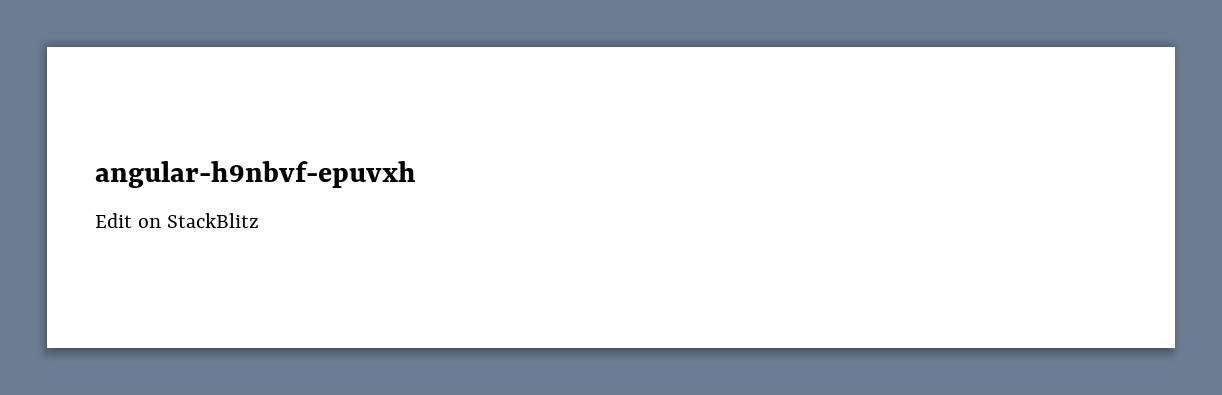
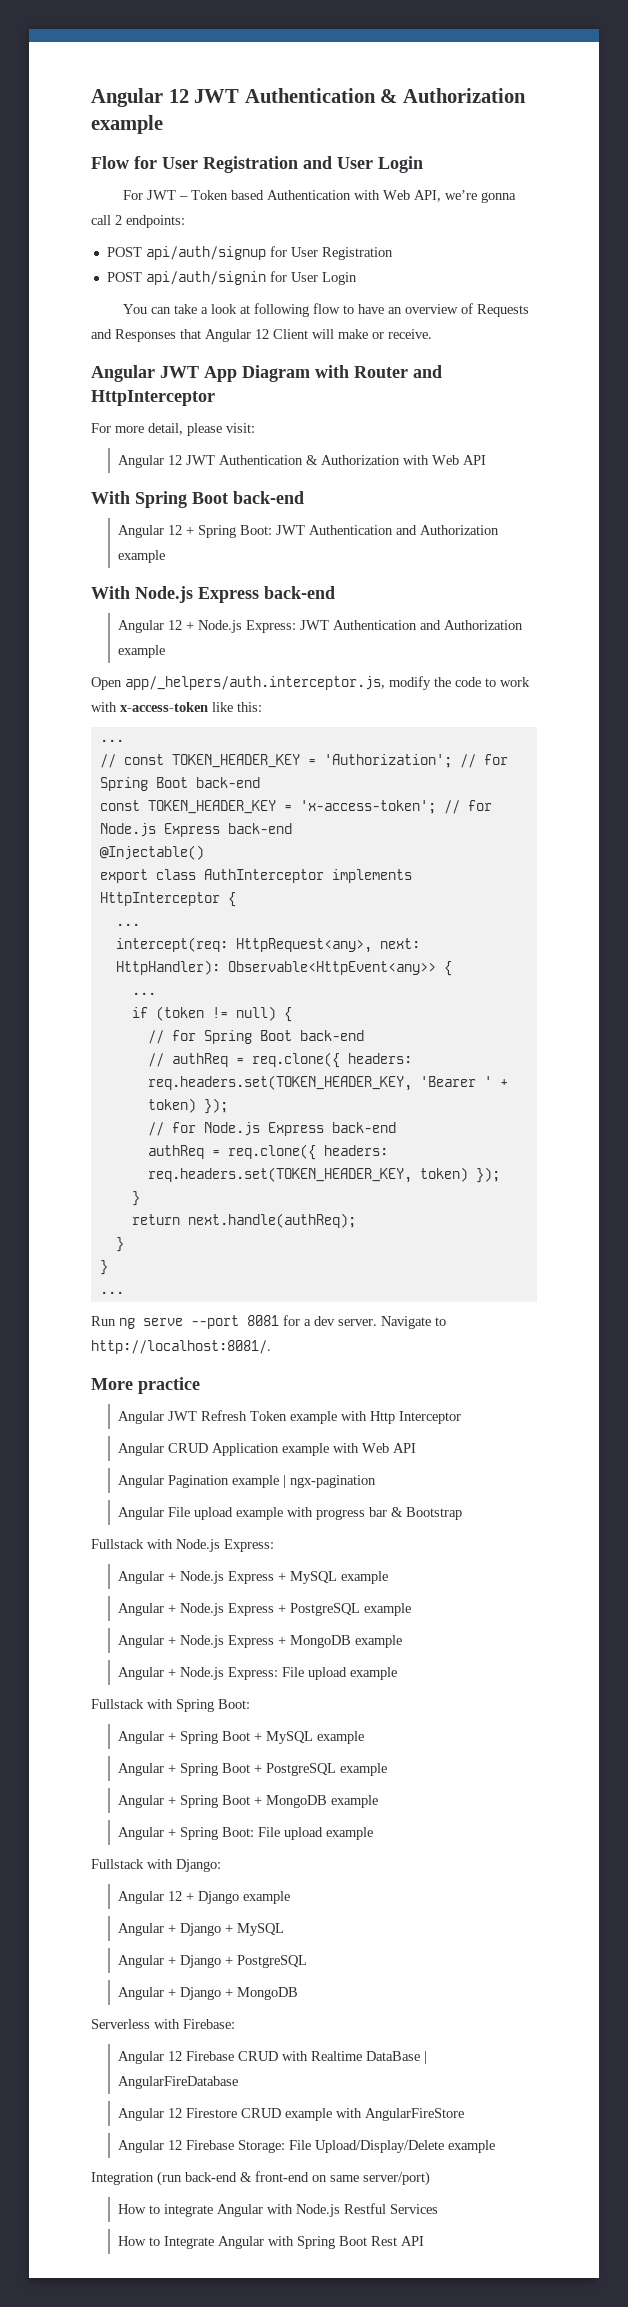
[95,161,416,188] [95,213,260,228] angular-h9nbvf-epuvxh // Edit on StackBlitz -> [91,88,526,107] [91,115,163,134] [91,156,423,173] [122,190,516,203] [91,215,185,228] [106,246,393,260] [106,271,357,285] [122,303,529,317] [91,329,432,342] [91,365,442,382] [91,390,215,406] [91,423,255,436] [117,455,486,468] [91,491,304,508] [117,525,499,538] [117,550,165,563] [91,586,335,603] [117,620,523,633] [117,645,165,658] [91,676,530,690] [91,702,262,712] [99,739,124,742] [99,754,508,768] [99,777,260,791] [99,800,492,814] [99,823,292,837] [99,845,204,860] [99,869,412,883] [99,892,236,907] [115,923,140,926] [115,937,420,953] [115,960,452,976] [131,992,156,995] [131,1006,292,1022] [147,1030,364,1044] [147,1052,412,1068] [147,1075,508,1091] [147,1098,228,1114] [147,1122,396,1136] [147,1144,388,1160] [147,1167,500,1183] [131,1191,140,1206] [131,1213,356,1228] [115,1237,124,1252] [99,1260,108,1275] [99,1291,124,1294] [91,1315,446,1329] [91,1340,271,1354] [91,1377,200,1394] [117,1410,461,1424] [117,1443,416,1456] [117,1475,376,1488] [117,1507,462,1520] [91,1539,274,1552] [117,1571,388,1584] [117,1603,411,1616] [117,1635,402,1648] [117,1667,397,1680] [91,1699,250,1712] [117,1731,364,1744] [117,1763,387,1776] [117,1795,378,1808] [117,1827,373,1840] [91,1859,221,1872] [117,1891,290,1904] [117,1923,284,1936] [117,1955,307,1968] [117,1987,298,2000] [91,2019,235,2029] [117,2051,427,2064] [117,2076,238,2089] [117,2108,464,2121] [117,2140,495,2153] [91,2171,430,2186] [117,2203,438,2217] [117,2236,424,2249] Angular 12 JWT Authentication & Authorization example // Flow for User Registration and User Login // For JWT – Token based Authentication with Web API, we’re gonna call 2 endpoints: // POST api/auth/signup for User Registration // POST api/auth/signin for User Login // You can take a look at following flow to have an overview of Requests and Responses that Angular 12 Client will make or receive. // Angular JWT App Diagram with Router and HttpInterceptor // For more detail, please visit: // Angular 12 JWT Authentication & Authorization with Web API // With Spring Boot back-end // Angular 12 + Spring Boot: JWT Authentication and Authorization example // With Node.js Express back-end // Angular 12 + Node.js Express: JWT Authentication and Authorization example // Open app/_helpers/auth.interceptor.js, modify the code to work with x-access-token like this: // ... // // const TOKEN_HEADER_KEY = 'Authorization'; // for Spring Boot back-end // const TOKEN_HEADER_KEY = 'x-access-token'; // for Node.js Express back-end // @Injectable() // export class AuthInterceptor implements HttpInterceptor { // ... // intercept(req: HttpRequest<any>, next: HttpHandler): Observable<HttpEvent<any>> { // ... // if (token != null) { // // for Spring Boot back-end // // authReq = req.clone({ headers: req.headers.set(TOKEN_HEADER_KEY, 'Bearer ' + token) }); // // for Node.js Express back-end // authReq = req.clone({ headers: req.headers.set(TOKEN_HEADER_KEY, token) }); // } // return next.handle(authReq); // } // } // ... // Run ng serve --port 8081 for a dev server. Navigate to http://localhost:8081/. // More practice // Angular JWT Refresh Token example with Http Interceptor // Angular CRUD Application example with Web API // Angular Pagination example | ngx-pagination // Angular File upload example with progress bar & Bootstrap // Fullstack with Node.js Express: // Angular + Node.js Express + MySQL example // Angular + Node.js Express + PostgreSQL example // Angular + Node.js Express + MongoDB example // Angular + Node.js Express: File upload example // Fullstack with Spring Boot: // Angular + Spring Boot + MySQL example // Angular + Spring Boot + PostgreSQL example // Angular + Spring Boot + MongoDB example // Angular + Spring Boot: File upload example // Fullstack with Django: // Angular 12 + Django example // Angular + Django + MySQL // Angular + Django + PostgreSQL // Angular + Django + MongoDB // Serverless with Firebase: // Angular 12 Firebase CRUD with Realtime DataBase | AngularFireDatabase // Angular 12 Firestore CRUD example with AngularFireStore // Angular 12 Firebase Storage: File Upload/Display/Delete example // Integration (run back-end & front-end on same server/port) // How to integrate Angular with Node.js Restful Services // How to Integrate Angular with Spring Boot Rest API

